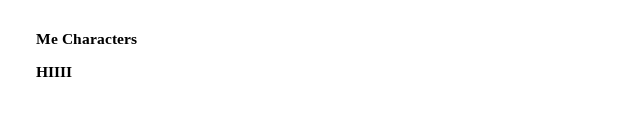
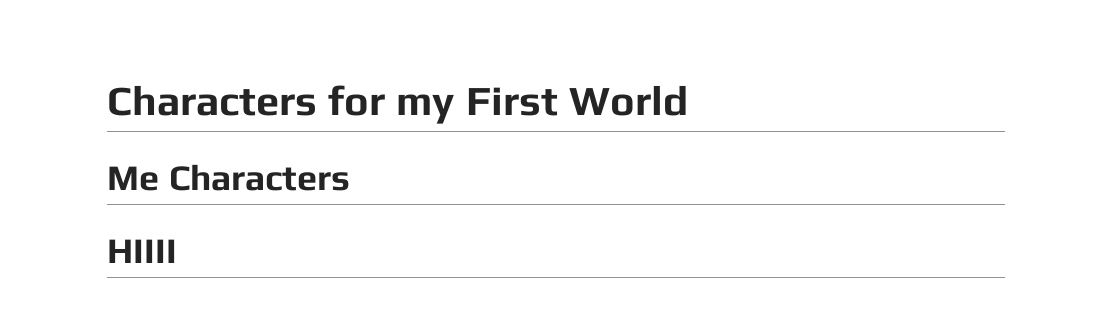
(36, 39) none -> [107,85,688,124] Characters for my First World //

